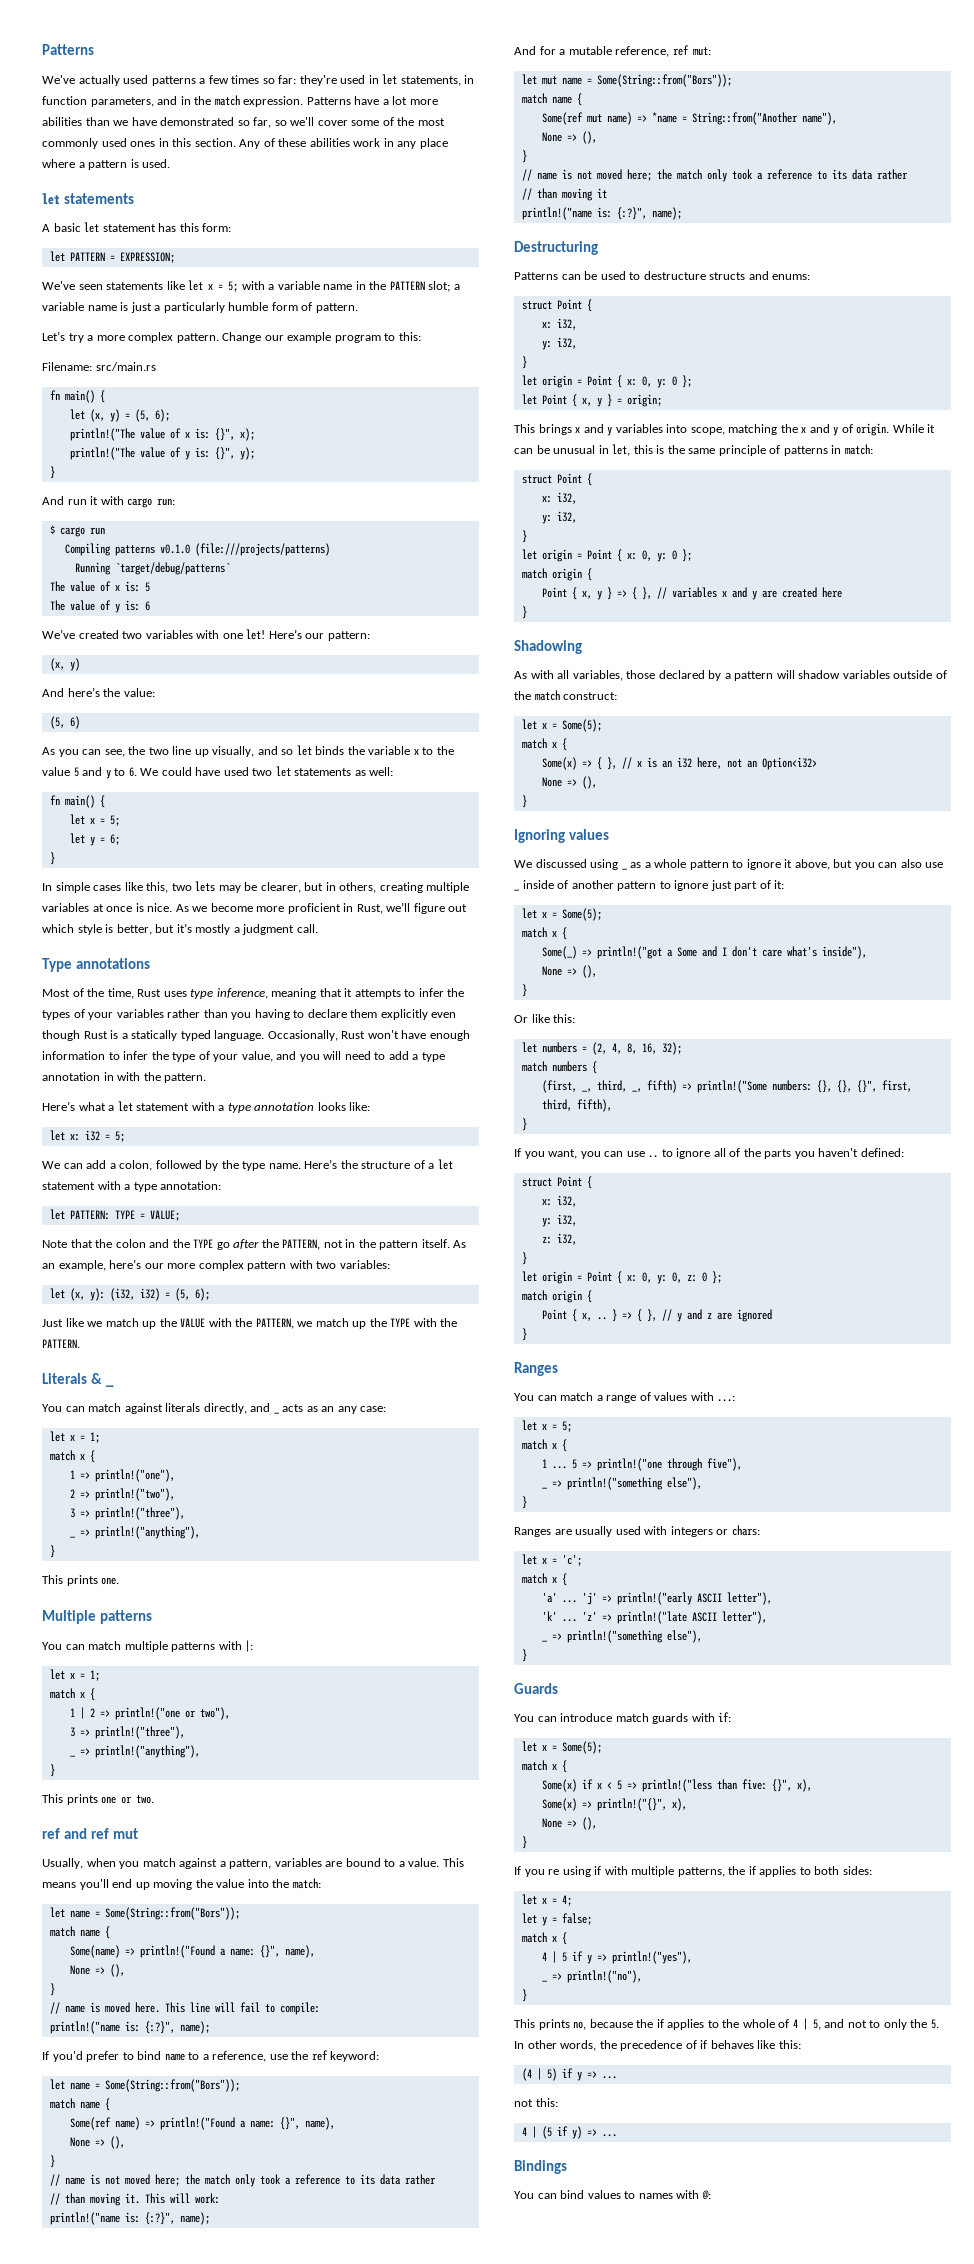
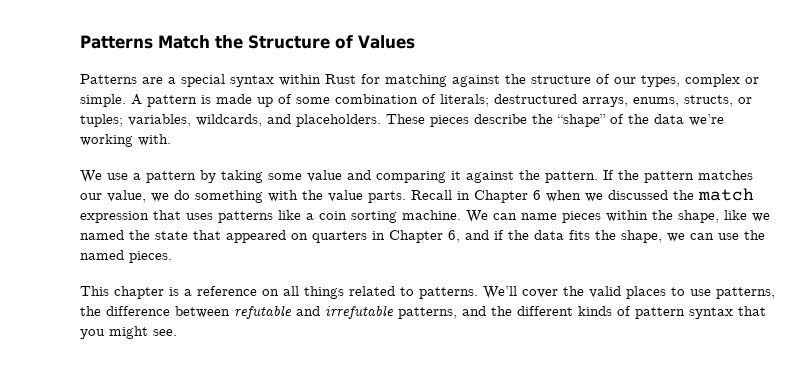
[42,44,94,55] [42,74,475,86] [42,95,438,107] [42,117,445,128] [42,138,448,149] [42,159,171,170] [42,193,134,205] [42,222,232,233] [49,251,175,263] [42,280,460,292] [42,302,358,313] [42,331,421,343] [42,362,156,371] [49,390,105,403] [69,409,170,422] [69,428,255,441] [69,447,255,460] [49,466,55,479] [42,496,176,508] [49,525,105,537] [64,543,330,556] [74,562,230,575] [49,581,150,592] [49,600,150,613] [42,629,370,641] [49,658,80,671] [42,687,155,697] [49,716,80,729] [42,745,454,757] [42,766,394,779] [49,795,105,808] [69,814,120,826] [69,833,120,846] [49,852,55,865] [42,881,470,893] [42,902,468,914] [42,923,318,935] [42,958,150,972] [42,988,465,999] [42,1009,457,1020] [42,1030,470,1041] [42,1051,445,1062] [42,1072,207,1083] [42,1101,371,1113] [49,1130,125,1142] [42,1159,453,1171] [42,1181,222,1192] [49,1209,180,1221] [42,1239,467,1250] [42,1259,390,1271] [49,1288,210,1301] [42,1318,458,1329] [42,1339,80,1348] [42,1373,102,1384] [105,1384,114,1387] [42,1403,271,1414] [273,1412,279,1414] [282,1404,387,1414] [49,1431,100,1443] [49,1450,95,1463] [69,1469,175,1482] [69,1488,175,1501] [69,1507,185,1520] [69,1536,75,1538] [79,1526,200,1539] [49,1545,55,1558] [42,1575,120,1586] [42,1610,153,1624] [42,1640,254,1652] [49,1669,100,1681] [49,1688,95,1701] [69,1707,230,1720] [69,1726,185,1739] [69,1755,75,1757] [79,1745,200,1758] [49,1764,55,1777] [42,1794,155,1805] [42,1828,138,1839] [42,1858,464,1869] [42,1878,321,1890] [49,1907,240,1920] [49,1926,110,1939] [69,1945,315,1958] [69,1964,125,1977] [49,1983,55,1996] [49,2002,320,2015] [49,2021,210,2034] [42,2050,380,2062] [49,2079,240,2092] [49,2098,110,2111] [69,2117,335,2130] [69,2136,125,2149] [49,2155,55,2168] [49,2174,436,2187] [49,2193,220,2206] [49,2212,210,2225] [514,45,711,57] [521,74,732,87] [521,93,582,106] [541,112,837,125] [541,131,597,144] [521,150,527,163] [521,169,908,182] [521,188,607,201] [521,207,682,220] [514,241,598,255] [514,271,811,280] [521,299,592,312] [541,318,577,330] [541,337,577,350] [521,356,527,369] [521,375,692,388] [521,394,662,407] [514,423,936,436] [514,444,873,456] [521,473,592,486] [541,492,577,504] [541,511,577,524] [521,530,527,543] [521,549,692,562] [521,568,592,581] [541,587,842,600] [521,606,527,619] [514,640,582,654] [514,670,947,681] [514,690,618,701] [521,719,602,732] [521,738,567,751] [541,757,817,770] [541,776,597,789] [521,795,527,808] [514,829,609,843] [514,859,627,870] [630,859,944,870] [514,889,519,891] [522,880,785,891] [521,908,602,921] [521,927,567,940] [541,946,867,959] [541,965,597,978] [521,984,527,997] [514,1014,576,1023] [521,1042,682,1055] [521,1061,597,1074] [541,1080,912,1093] [541,1099,612,1112] [521,1118,527,1131] [514,1148,904,1159] [521,1176,592,1189] [541,1195,577,1207] [541,1214,577,1227] [541,1233,577,1245] [521,1252,527,1265] [521,1271,722,1284] [521,1290,592,1303] [541,1309,772,1322] [521,1328,527,1341] [514,1362,558,1376] [514,1392,736,1403] [521,1420,572,1432] [521,1439,567,1452] [541,1458,742,1471] [541,1487,547,1489] [551,1477,702,1490] [521,1496,527,1509] [514,1525,760,1537] [521,1554,582,1566] [521,1573,567,1586] [541,1592,772,1605] [541,1611,767,1624] [541,1640,547,1642] [551,1630,702,1643] [521,1649,527,1662] [514,1683,558,1694] [514,1712,732,1724] [521,1741,602,1754] [521,1760,567,1773] [541,1779,812,1792] [541,1798,687,1811] [541,1817,597,1830] [521,1836,527,1849] [514,1866,872,1877] [521,1894,572,1906] [521,1913,592,1926] [521,1932,567,1945] [541,1951,692,1964] [541,1980,547,1982] [551,1970,642,1983] [521,1989,527,2002] [514,2018,939,2030] [514,2040,801,2051] [521,2068,617,2081] [514,2098,558,2107] [521,2126,617,2139] [514,2160,567,2174] [514,2190,711,2200] Patterns // We've actually used patterns a few times so far: they're used in let statements, in function parameters, and in the match expression. Patterns have a lot more abilities than we have demonstrated so far, so we'll cover some of the most commonly used ones in this section. Any of these abilities work in any place where a pattern is used. // let statements // A basic let statement has this form: // let PATTERN = EXPRESSION; // We've seen statements like let x = 5; with a variable name in the PATTERN slot; a variable name is just a particularly humble form of pattern. // Let’s try a more complex pattern. Change our example program to this: // Filename: src/main.rs // fn main() { // let (x, y) = (5, 6); // println!("The value of x is: {}", x); // println!("The value of y is: {}", y); // } // And run it with cargo run: // $ cargo run // Compiling patterns v0.1.0 (file:///projects/patterns) // Running `target/debug/patterns` // The value of x is: 5 // The value of y is: 6 // We’ve created two variables with one let! Here’s our pattern: // (x, y) // And here’s the value: // (5, 6) // As you can see, the two line up visually, and so let binds the variable x to the value 5 and y to 6. We could have used two let statements as well: // fn main() { // let x = 5; // let y = 6; // } // In simple cases like this, two lets may be clearer, but in others, creating multiple variables at once is nice. As we become more proficient in Rust, we’ll figure out which style is better, but it’s mostly a judgment call. // Type annotations // Most of the time, Rust uses type inference, meaning that it attempts to infer the types of your variables rather than you having to declare them explicitly even though Rust is a statically typed language. Occasionally, Rust won't have enough information to infer the type of your value, and you will need to add a type annotation in with the pattern. // Here’s what a let statement with a type annotation looks like: // let x: i32 = 5; // We can add a colon, followed by the type name. Here’s the structure of a let statement with a type annotation: // let PATTERN: TYPE = VALUE; // Note that the colon and the TYPE go after the PATTERN, not in the pattern itself. As an example, here’s our more complex pattern with two variables: // let (x, y): (i32, i32) = (5, 6); // Just like we match up the VALUE with the PATTERN, we match up the TYPE with the PATTERN. // Literals & _ // You can match against literals directly, and _ acts as an any case: // let x = 1; // match x { // 1 => println!("one"), // 2 => println!("two"), // 3 => println!("three"), // _ => println!("anything"), // } // This prints one. // Multiple patterns // You can match multiple patterns with |: // let x = 1; // match x { // 1 | 2 => println!("one or two"), // 3 => println!("three"), // _ => println!("anything"), // } // This prints one or two. // ref and ref mut // Usually, when you match against a pattern, variables are bound to a value. This means you'll end up moving the value into the match: // let name = Some(String::from("Bors")); // match name { // Some(name) => println!("Found a name: {}", name), // None => (), // } // // name is moved here. This line will fail to compile: // println!("name is: {:?}", name); // If you'd prefer to bind name to a reference, use the ref keyword: // let name = Some(String::from("Bors")); // match name { // Some(ref name) => println!("Found a name: {}", name), // None => (), // } // // name is not moved here; the match only took a reference to its data rather // // than moving it. This will work: // println!("name is: {:?}", name); // And for a mutable reference, ref mut: // let mut name = Some(String::from("Bors")); // match name { // Some(ref mut name) => *name = String::from("Another name"), // None => (), // } // // name is not moved here; the match only took a reference to its data rather // // than moving it // println!("name is: {:?}", name); // Destructuring // Patterns can be used to destructure structs and enums: // struct Point { // x: i32, // y: i32, // } // let origin = Point { x: 0, y: 0 }; // let Point { x, y } = origin; // This brings x and y variables into scope, matching the x and y of origin. While it can be unusual in let, this is the same principle of patterns in match: // struct Point { // x: i32, // y: i32, // } // let origin = Point { x: 0, y: 0 }; // match origin { // Point { x, y } => { }, // variables x and y are created here // } // Shadowing // As with all variables, those declared by a pattern will shadow variables outside of the match construct: // let x = Some(5); // match x { // Some(x) => { }, // x is an i32 here, not an Option<i32> // None => (), // } // Ignoring values // We discussed using _ as a whole pattern to ignore it above, but you can also use _ inside of another pattern to ignore just part of it: // let x = Some(5); // match x { // Some(_) => println!("got a Some and I don't care what's inside"), // None => (), // } // Or like this: // let numbers = (2, 4, 8, 16, 32); // match numbers { // (first, _, third, _, fifth) => println!("Some numbers: {}, {}, {}", first, third, fifth), // } // If you want, you can use .. to ignore all of the parts you haven't defined: // struct Point { // x: i32, // y: i32, // z: i32, // } // let origin = Point { x: 0, y: 0, z: 0 }; // match origin { // Point { x, .. } => { }, // y and z are ignored // } // Ranges // You can match a range of values with ...: // let x = 5; // match x { // 1 ... 5 => println!("one through five"), // _ => println!("something else"), // } // Ranges are usually used with integers or chars: // let x = 'c'; // match x { // 'a' ... 'j' => println!("early ASCII letter"), // 'k' ... 'z' => println!("late ASCII letter"), // _ => println!("something else"), // } // Guards // You can introduce match guards with if: // let x = Some(5); // match x { // Some(x) if x < 5 => println!("less than five: {}", x), // Some(x) => println!("{}", x), // None => (), // } // If you re using if with multiple patterns, the if applies to both sides: // let x = 4; // let y = false; // match x { // 4 | 5 if y => println!("yes"), // _ => println!("no"), // } // This prints no, because the if applies to the whole of 4 | 5, and not to only the 5. In other words, the precedence of if behaves like this: // (4 | 5) if y => ... // not this: // 4 | (5 if y) => ... // Bindings // You can bind values to names with @: -> [80,35,415,49] [80,74,759,87] [80,94,752,107] [80,114,724,127] [80,134,171,147] [80,170,753,183] [80,188,754,203] [80,210,770,223] [80,230,765,243] [80,250,172,263] [80,286,775,299] [80,305,766,319] [80,326,177,339] Patterns Match the Structure of Values // Patterns are a special syntax within Rust for matching against the structure of our types, complex or simple. A pattern is made up of some combination of literals; destructured arrays, enums, structs, or tuples; variables, wildcards, and placeholders. These pieces describe the “shape” of the data we’re working with. // We use a pattern by taking some value and comparing it against the pattern. If the pattern matches our value, we do something with the value parts. Recall in Chapter 6 when we discussed the match expression that uses patterns like a coin sorting machine. We can name pieces within the shape, like we named the state that appeared on quarters in Chapter 6, and if the data fits the shape, we can use the named pieces. // This chapter is a reference on all things related to patterns. We’ll cover the valid places to use patterns, the difference between refutable and irrefutable patterns, and the different kinds of pattern syntax that you might see.

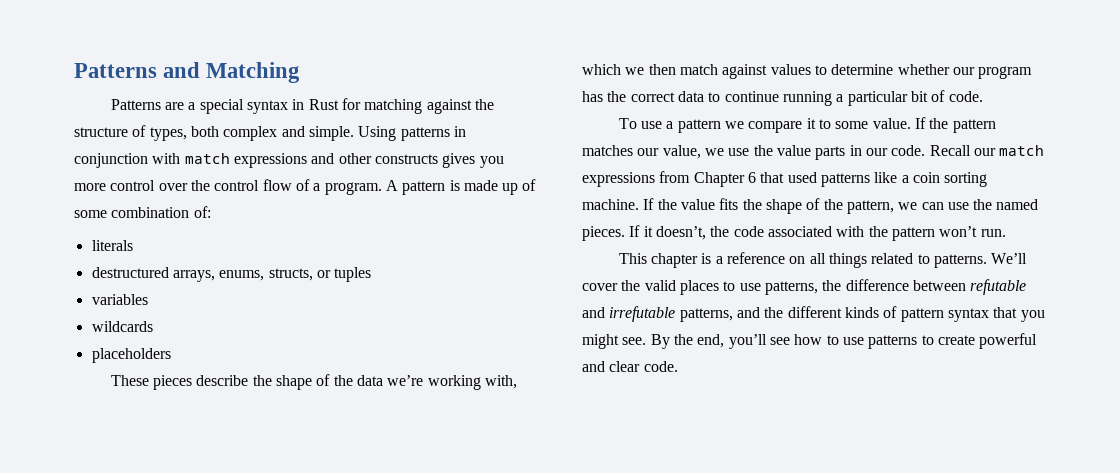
[80,35,415,49] Patterns Match the Structure of Values -> [74,62,301,83] Patterns and Matching
[279,74,321,86] within -> [292,99,305,110] in
[614,74,759,87] [80,94,126,107] our types, complex or simple. -> [149,126,466,141] [74,153,504,168] [74,179,382,195] types, both complex and simple. Using patterns in conjunction with match expressions and other constructs gives you more control over the control flow of a program.
[422,94,489,107] of literals; -> [193,206,211,218] [91,240,133,251] of: // literals //
[80,114,381,127] tuples; variables, wildcards, and placeholders. -> [334,267,372,282] [91,294,148,305] [91,321,153,332] [91,348,171,363] tuples // variables // wildcards // placeholders //
[557,114,606,127] “shape” -> [276,375,313,390] shape
[138,134,171,146] [80,170,598,183] with. // We use a pattern by taking some value and comparing it against the pattern. -> [485,375,518,389] [582,64,1033,79] [582,90,983,106] [618,118,911,133] with, which we then match against values to determine whether our program has the correct data to continue running a particular bit of code. // To use a pattern we compare it to some value.
[174,188,754,203] [80,210,213,223] do something with the value parts. Recall in Chapter 6 when we discussed the match expression that uses -> [728,145,1045,160] [582,171,817,187] use the value parts in our code. Recall our match expressions from Chapter 6 that used
[466,210,770,223] [80,230,662,243] We can name pieces within the shape, like we named the state that appeared on quarters in Chapter 6, and if the data fits the shape, -> [643,198,894,214] If the value fits the shape of the pattern,
(172, 257) none -> [629,225,1006,241] If it doesn’t, the code associated with the pattern won’t run.
(177, 332) none -> [650,333,1038,349] [582,361,678,372] By the end, you’ll see how to use patterns to create powerful and clear code.

